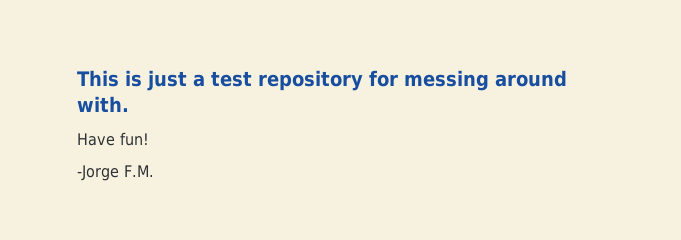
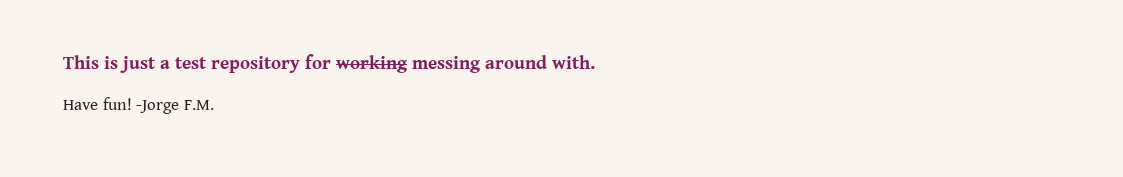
(398, 78) none -> [336,55,408,73] working
(149, 139) // -> (132, 103) none

